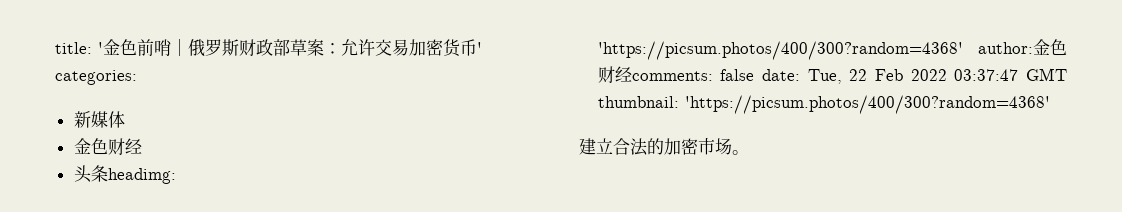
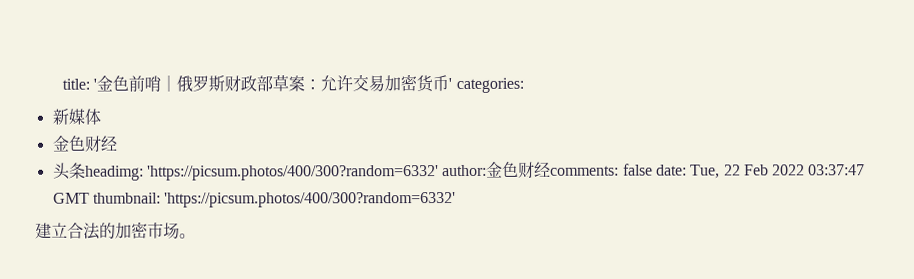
[597,41,963,60] 'https://picsum.photos/400/300?random=4368' -> [146,165,439,181] 'https://picsum.photos/400/300?random=6332'
[684,95,1050,114] 'https://picsum.photos/400/300?random=4368' -> [164,192,457,208] 'https://picsum.photos/400/300?random=6332'

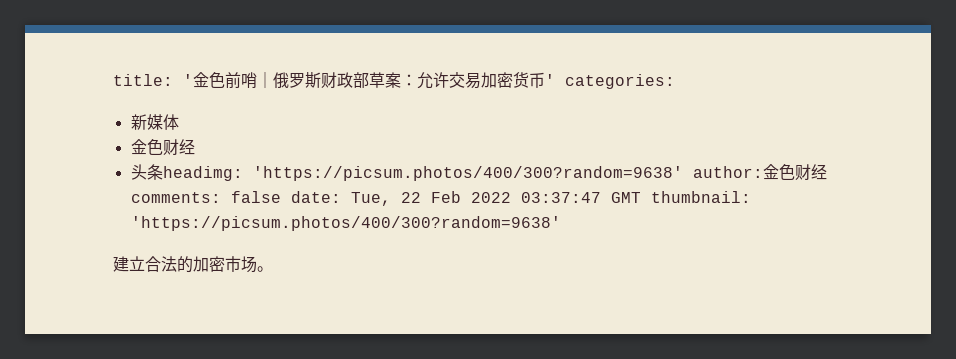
[146,165,439,181] 'https://picsum.photos/400/300?random=6332' -> [252,166,683,181] 'https://picsum.photos/400/300?random=9638'
[164,192,457,208] 'https://picsum.photos/400/300?random=6332' -> [130,216,561,231] 'https://picsum.photos/400/300?random=9638'

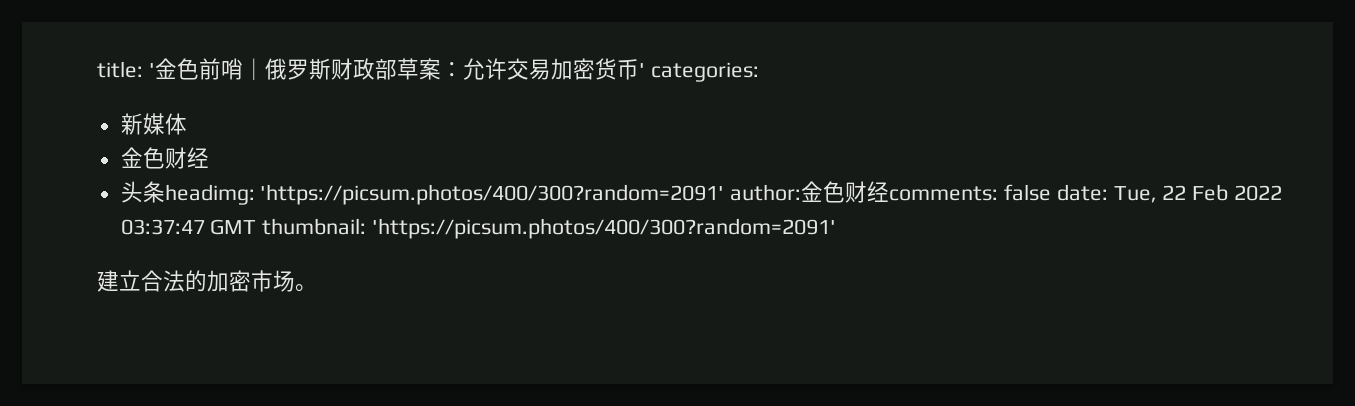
[252,166,683,181] 'https://picsum.photos/400/300?random=9638' -> [260,184,725,205] 'https://picsum.photos/400/300?random=2091'
[130,216,561,231] 'https://picsum.photos/400/300?random=9638' -> [372,218,837,239] 'https://picsum.photos/400/300?random=2091'

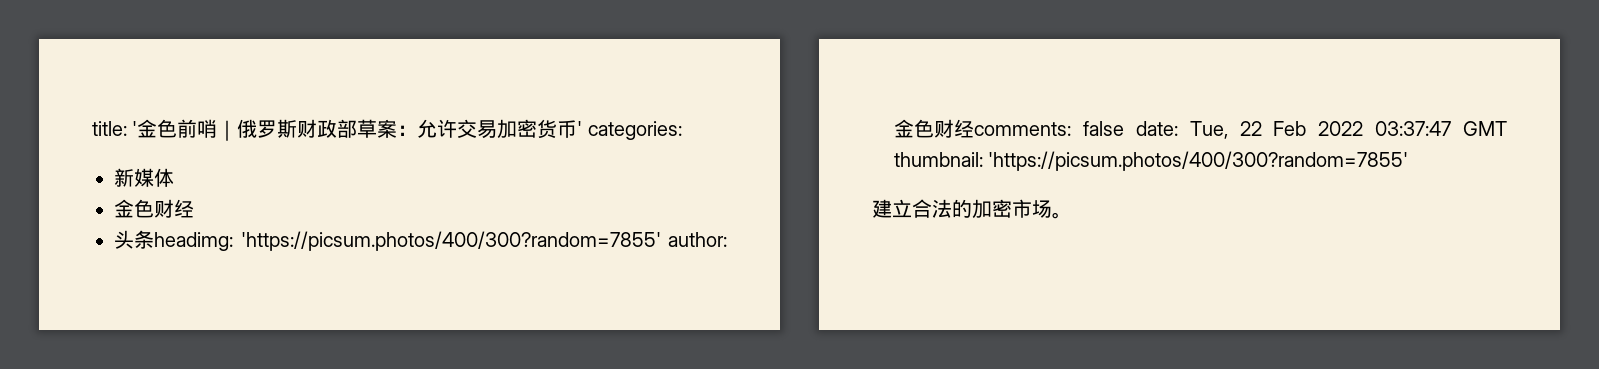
[260,184,725,205] 'https://picsum.photos/400/300?random=2091' -> [240,231,661,251] 'https://picsum.photos/400/300?random=7855'
[372,218,837,239] 'https://picsum.photos/400/300?random=2091' -> [988,151,1409,171] 'https://picsum.photos/400/300?random=7855'

